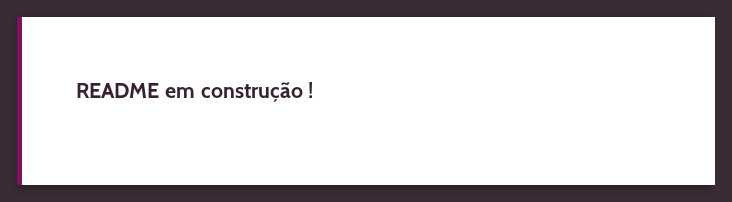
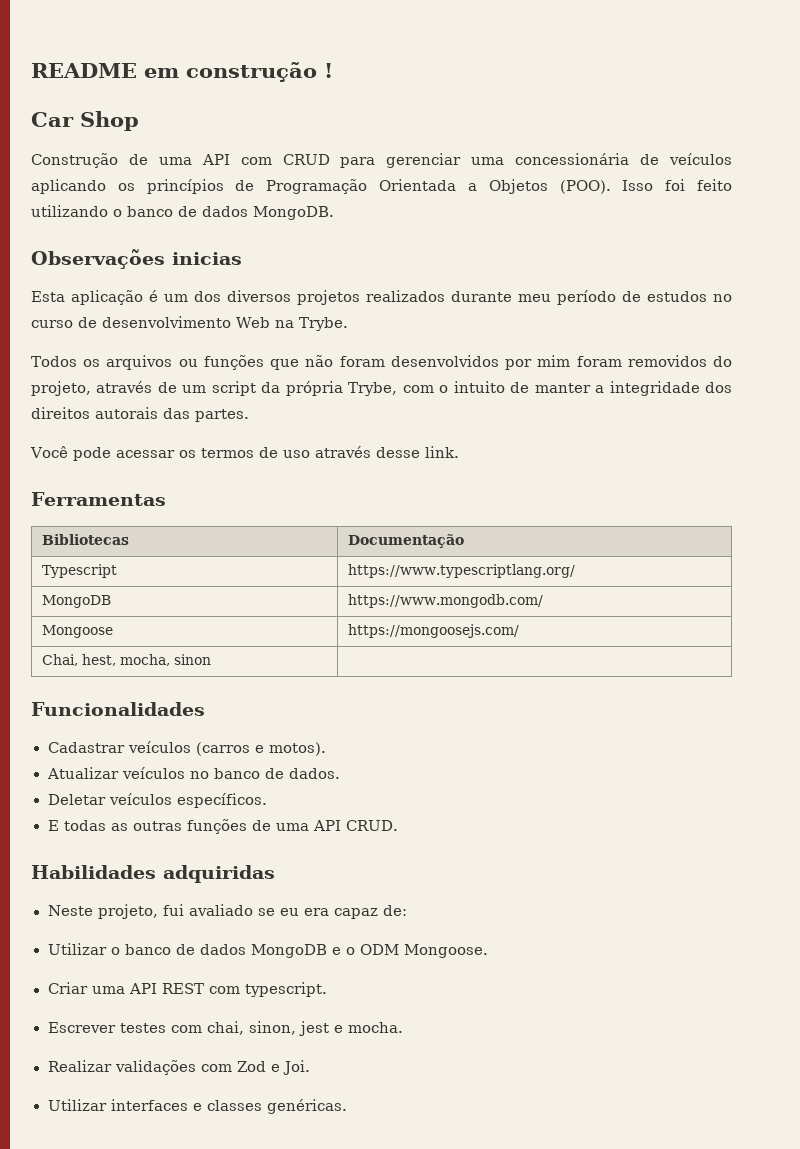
(314, 90) none -> [31,111,139,131] [31,153,732,168] [31,179,733,194] [31,205,334,220] [31,249,242,269] [31,290,732,305] [31,316,348,331] [31,355,732,370] [31,381,732,396] [31,407,249,422] [30,446,459,461] [31,492,166,506] [42,534,130,545] [348,534,465,548] [42,564,118,578] [348,564,576,578] [42,595,112,608] [348,594,544,608] [42,625,114,638] [348,624,520,638] [42,654,212,666] [31,702,205,716] [47,741,326,756] [46,767,340,779] [47,793,267,808] [47,819,398,834] [31,865,275,883] [47,904,407,919] [47,943,488,958] [47,982,327,997] [47,1021,403,1036] [47,1060,310,1075] [47,1099,347,1114] // Car Shop // Construção de uma API com CRUD para gerenciar uma concessionária de veículos aplicando os princípios de Programação Orientada a Objetos (POO). Isso foi feito utilizando o banco de dados MongoDB. // Observações inicias // Esta aplicação é um dos diversos projetos realizados durante meu período de estudos no curso de desenvolvimento Web na Trybe. // Todos os arquivos ou funções que não foram desenvolvidos por mim foram removidos do projeto, através de um script da própria Trybe, com o intuito de manter a integridade dos direitos autorais das partes. // Você pode acessar os termos de uso através desse link. // Ferramentas // Bibliotecas | Documentação // Typescript | https://www.typescriptlang.org/ // MongoDB | https://www.mongodb.com/ // Mongoose | https://mongoosejs.com/ // Chai, hest, mocha, sinon | // Funcionalidades // Cadastrar veículos (carros e motos). // Atualizar veículos no banco de dados. // Deletar veículos específicos. // E todas as outras funções de uma API CRUD. // Habilidades adquiridas // Neste projeto, fui avaliado se eu era capaz de: // Utilizar o banco de dados MongoDB e o ODM Mongoose. // Criar uma API REST com typescript. // Escrever testes com chai, sinon, jest e mocha. // Realizar validações com Zod e Joi. // Utilizar interfaces e classes genéricas.

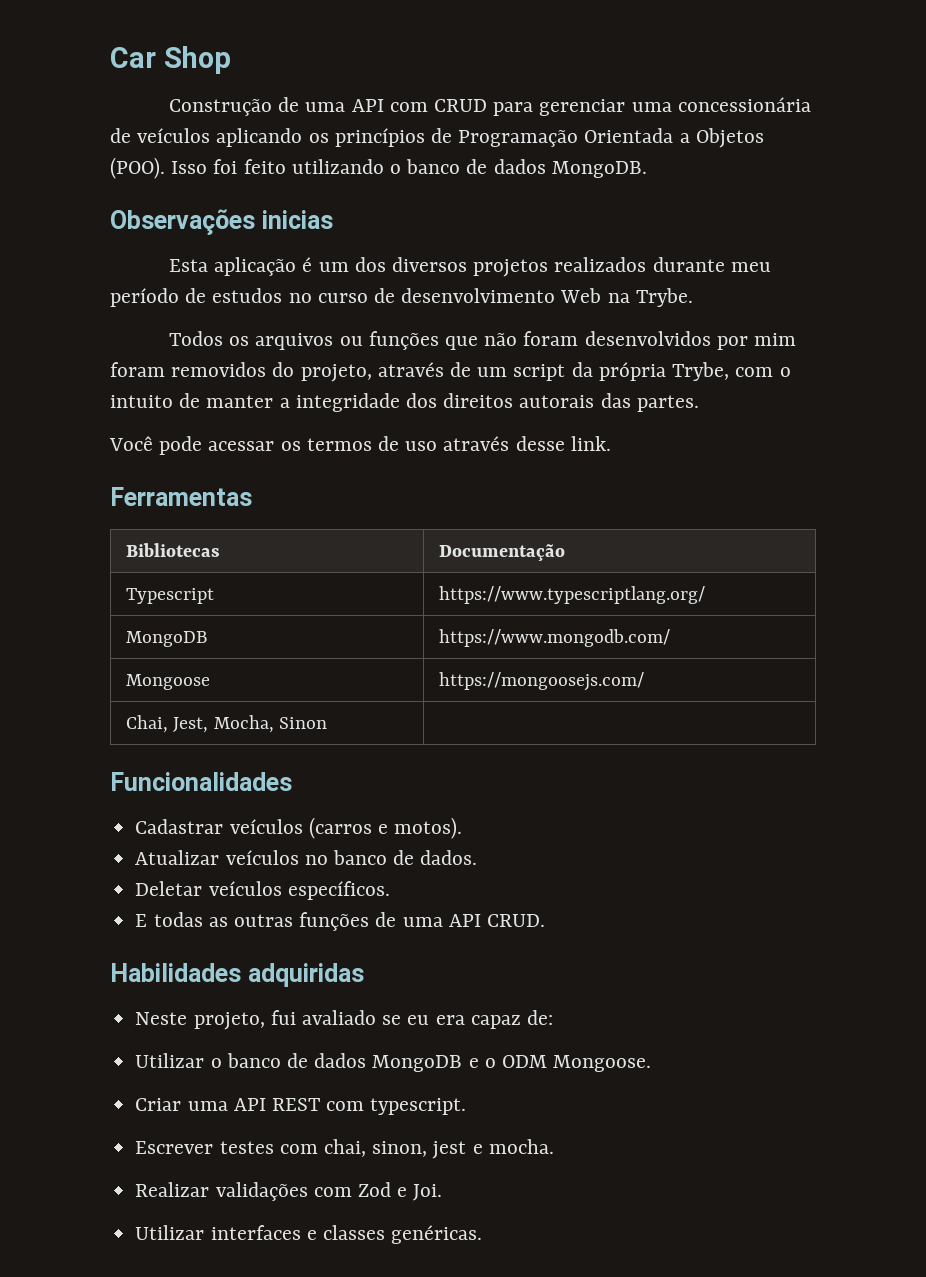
[31,62,333,82] README em construção ! // -> (110, 57) none
[82,654,212,666] hest, mocha, sinon -> [173,715,328,733] Jest, Mocha, Sinon

